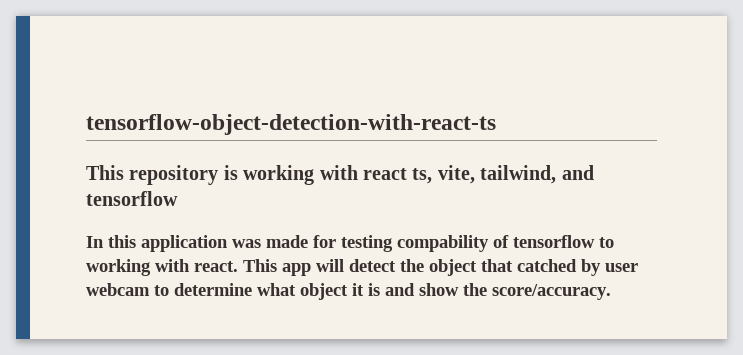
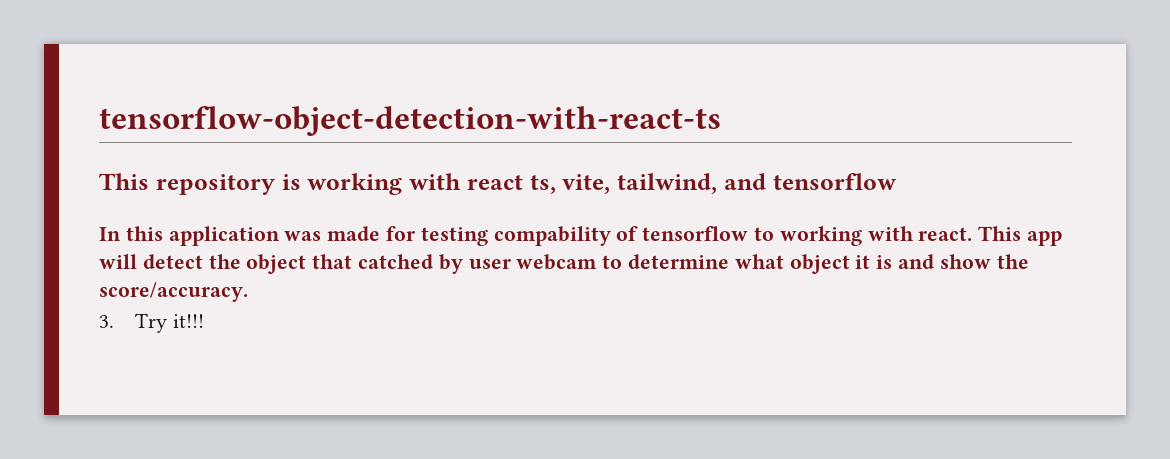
(611, 292) none -> [99,313,204,333] // 3. Try it!!!

